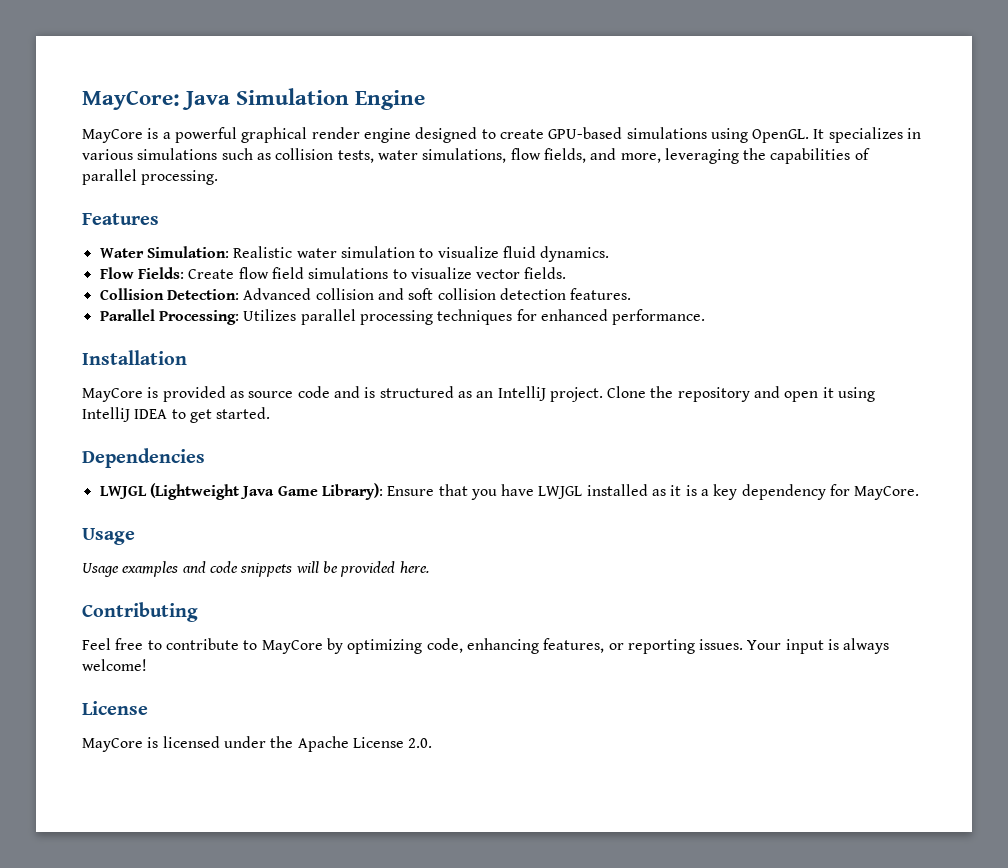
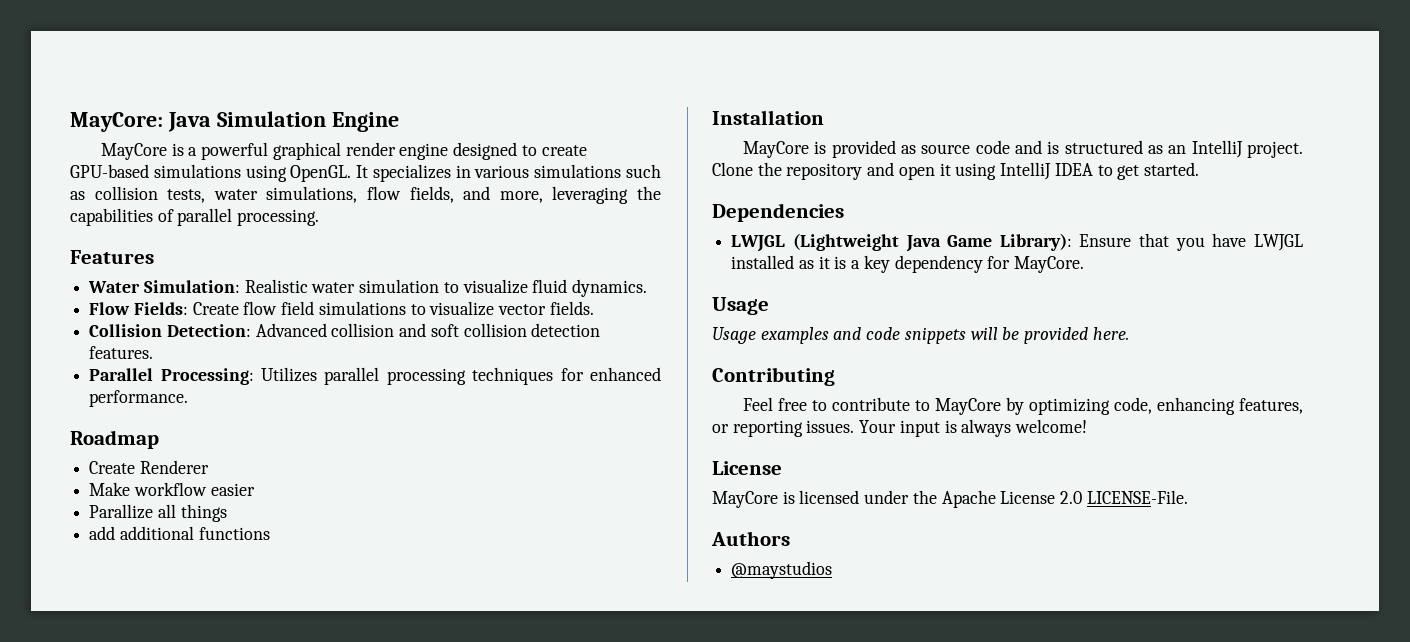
(706, 317) none -> [70,430,159,449] [89,460,209,474] [89,482,255,496] [89,504,227,522] [89,526,270,540] // Roadmap // Create Renderer // Make workflow easier // Parallize all things // add additional functions
[408,738,433,748] 2.0. -> [1060,490,1188,504] [711,531,790,546] [731,561,833,579] 2.0 LICENSE-File. // Authors // @maystudios

